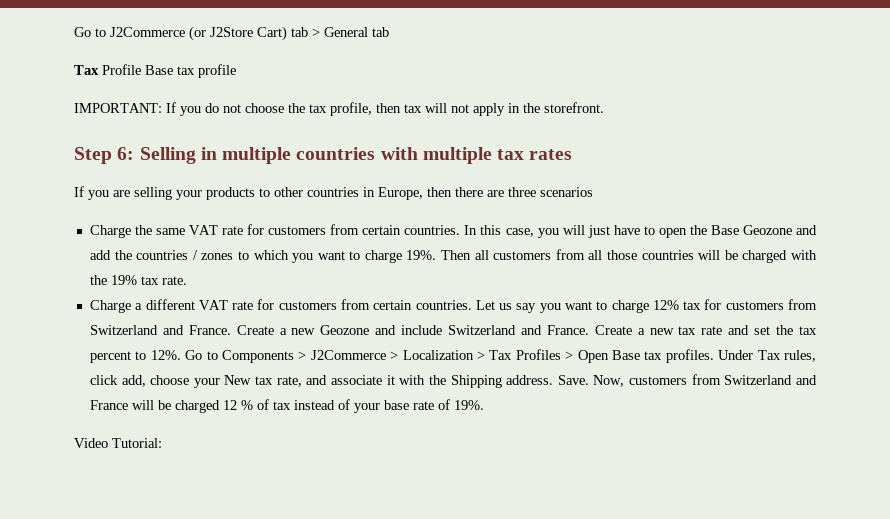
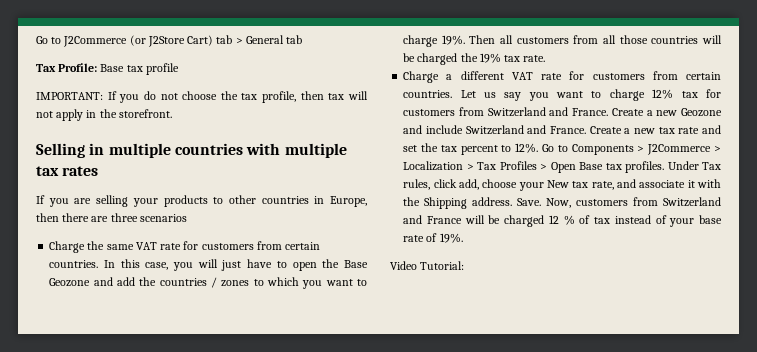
[102,64,141,75] Profile -> [58,63,98,72] Profile:
[74,147,135,164] Step 6: -> (172, 113) none
[791,250,817,260] with -> (458, 59) none

